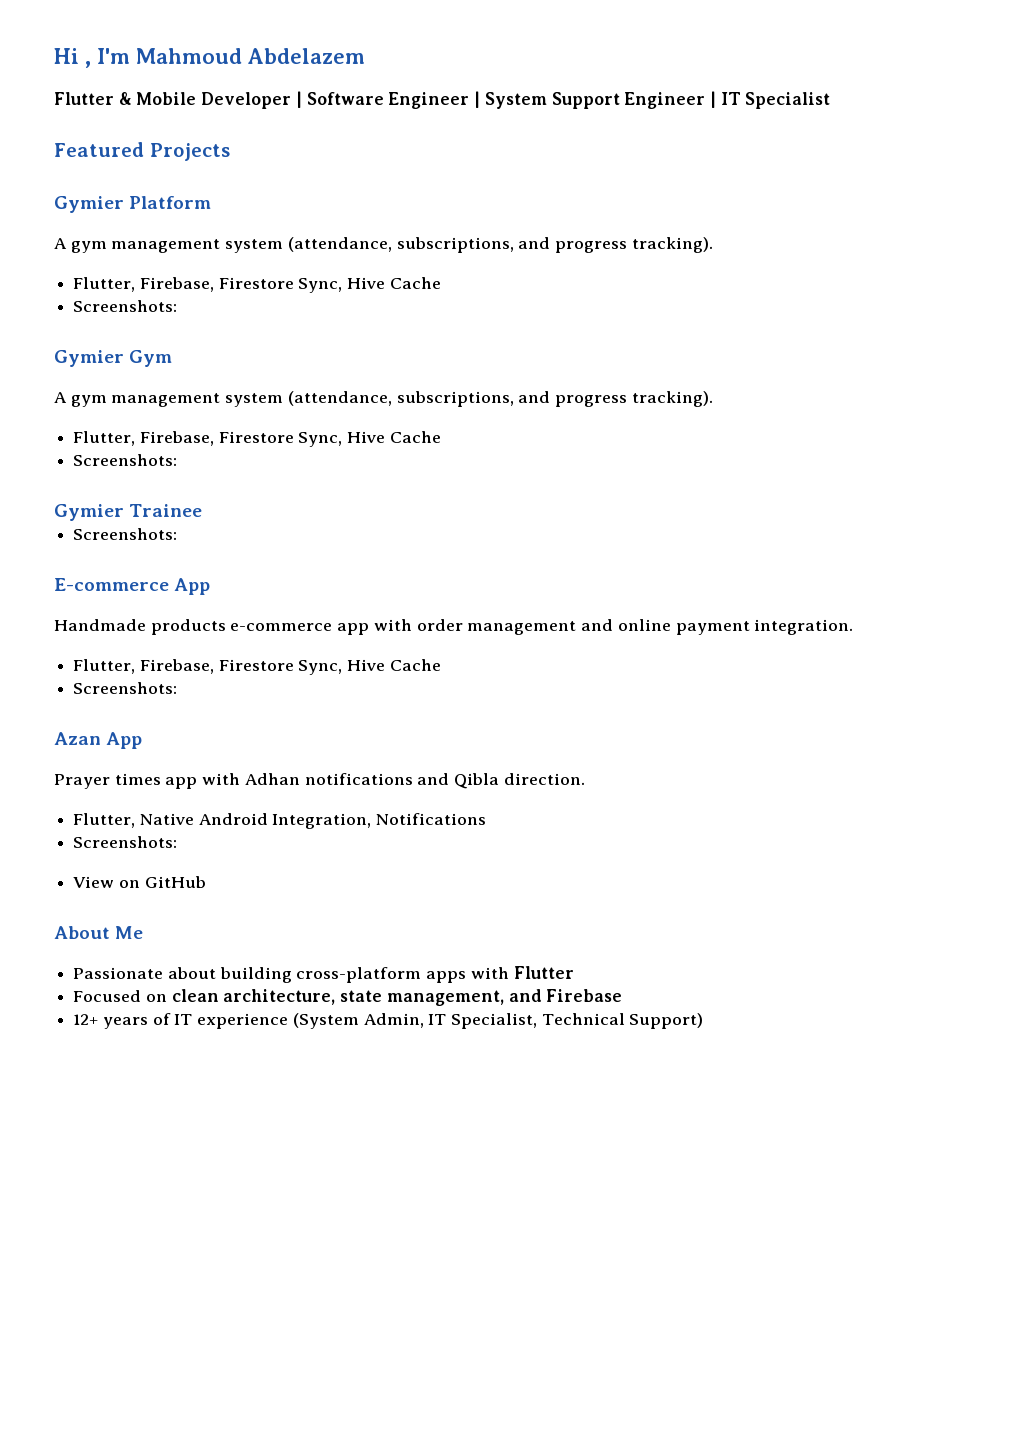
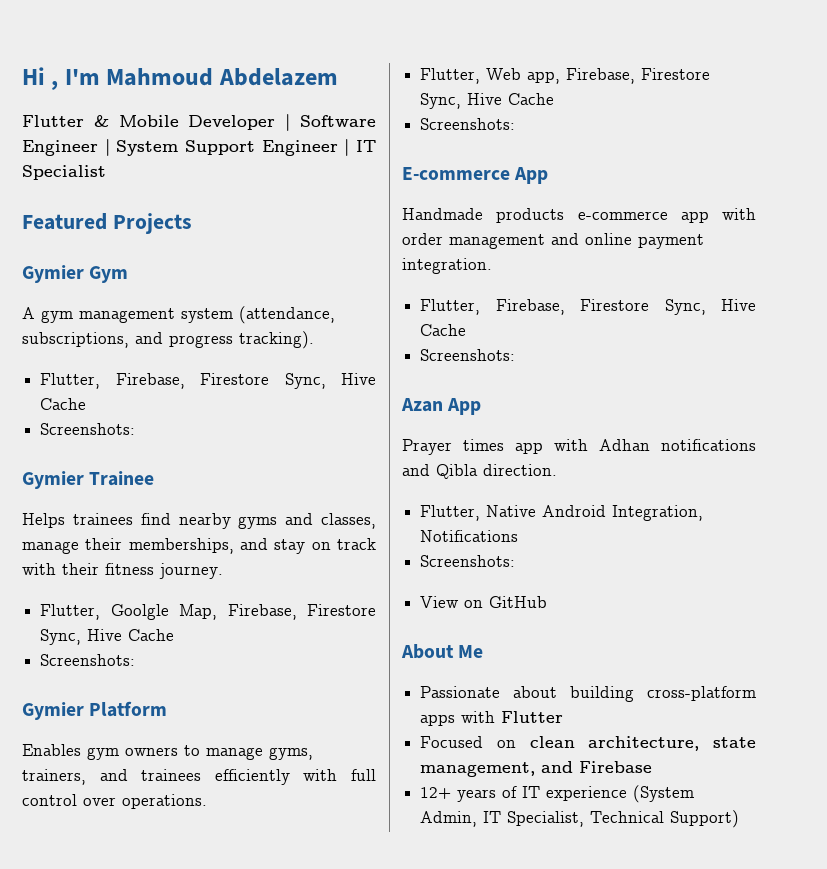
[54,196,212,213] [54,237,713,253] [73,277,441,293] [73,300,178,312] // Gymier Platform // A gym management system (attendance, subscriptions, and progress tracking). // Flutter, Firebase, Firestore Sync, Hive Cache // Screenshots: -> (192, 223) none
(203, 510) none -> [22,513,376,529] [22,538,376,554] [22,563,223,579] [40,604,376,620] [40,629,175,645] [40,654,136,666] [22,701,168,720] [22,744,313,760] [22,769,376,785] [22,794,207,809] [420,68,711,84] [420,93,555,109] // Helps trainees find nearby gyms and classes, manage their memberships, and stay on track with their fitness journey. // Flutter, Goolgle Map, Firebase, Firestore Sync, Hive Cache // Screenshots: // Gymier Platform // Enables gym owners to manage gyms, trainers, and trainees efficiently with full control over operations. // Flutter, Web app, Firebase, Firestore Sync, Hive Cache

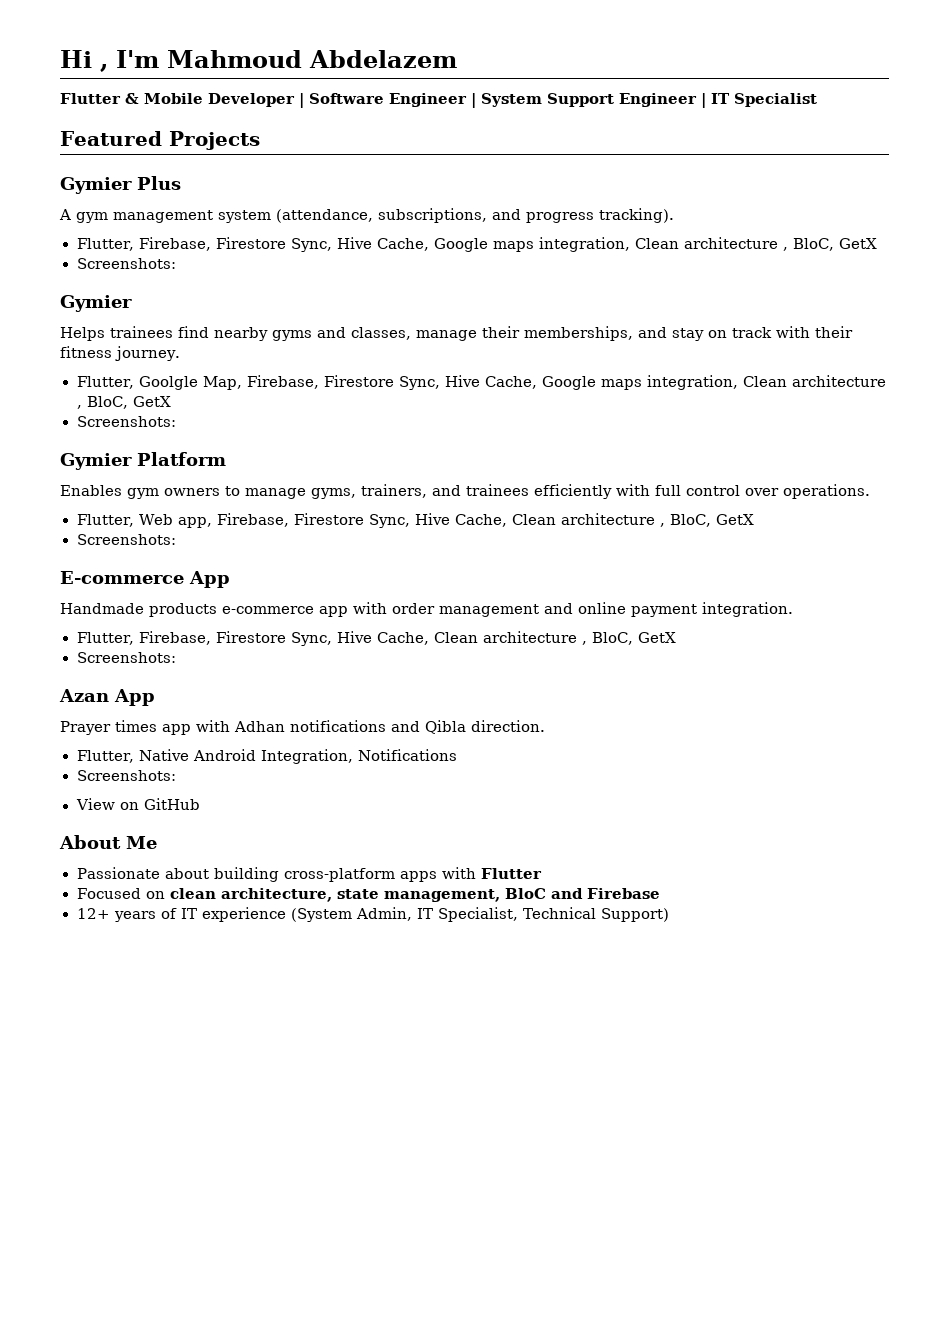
[89,266,129,283] Gym -> [137,176,181,190] Plus
[40,398,87,410] [40,423,136,435] [22,471,155,489] Cache // Screenshots: // Gymier Trainee -> [377,237,878,252] [76,258,176,269] [60,295,132,312] Cache, Google maps integration, Clean architecture , BloC, GetX // Screenshots: // Gymier
[128,629,175,641] Cache -> [485,375,887,390] [76,396,171,409] Cache, Google maps integration, Clean architecture , BloC, GetX
[508,93,555,105] Cache -> [455,513,755,527] Cache, Clean architecture , BloC, GetX
[420,324,467,336] Cache -> [377,631,677,645] Cache, Clean architecture , BloC, GetX
(536, 769) none -> [504,888,546,899] BloC

